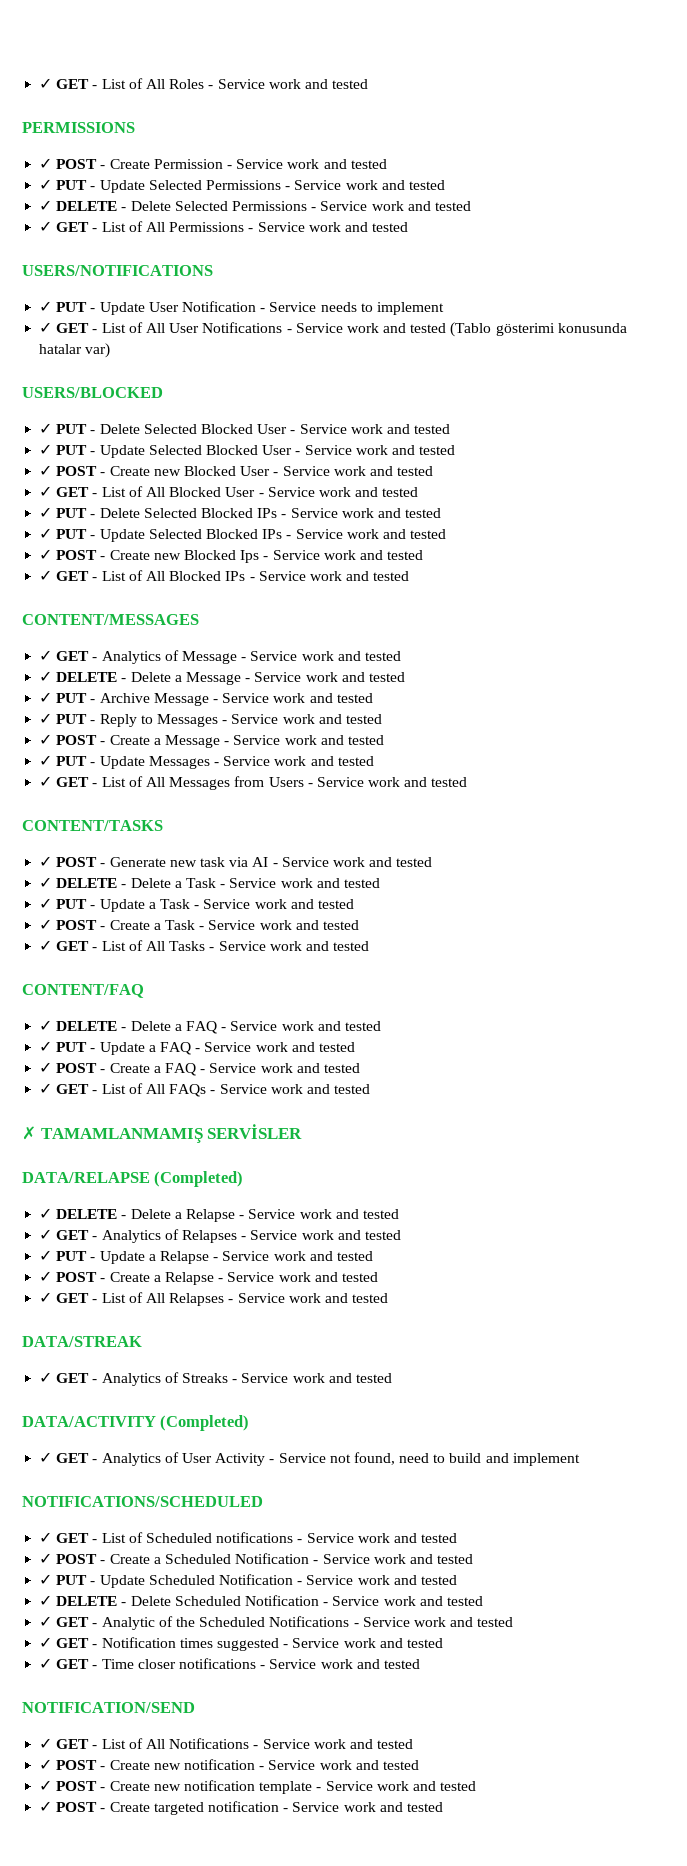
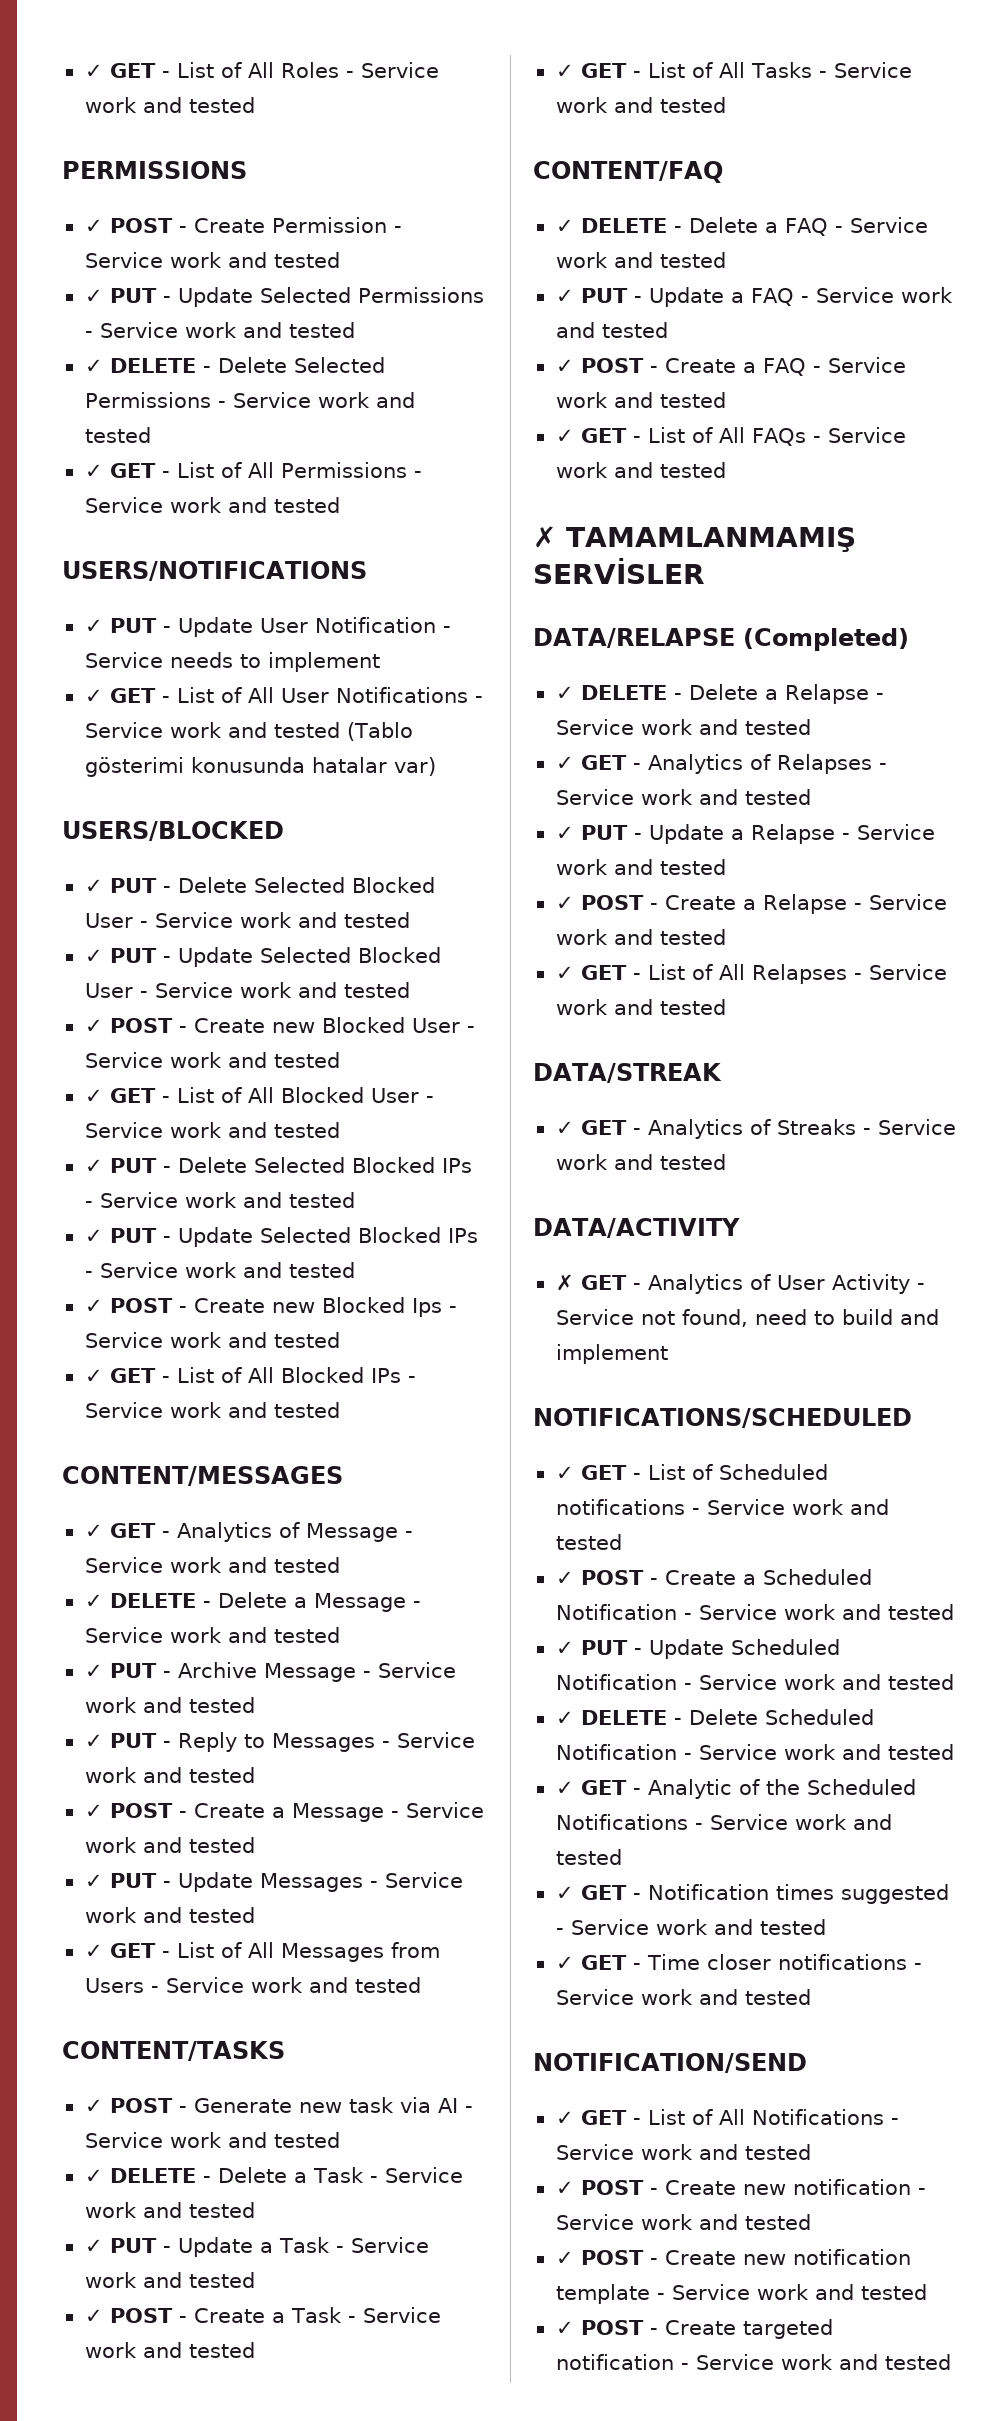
[160,1415,250,1431] [39,1452,53,1463] (Completed) // ✓ -> [555,1274,574,1291] // ✗

